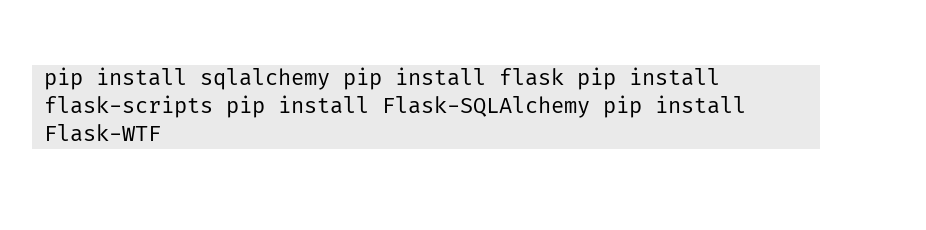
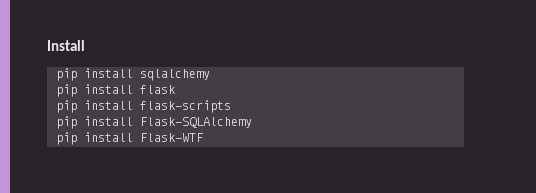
(44, 78) none -> [47,40,85,51] Install //
(331, 79) none -> (210, 75) //
(565, 77) none -> (175, 89) //
(214, 106) none -> (231, 106) //
(591, 107) none -> (252, 122) //

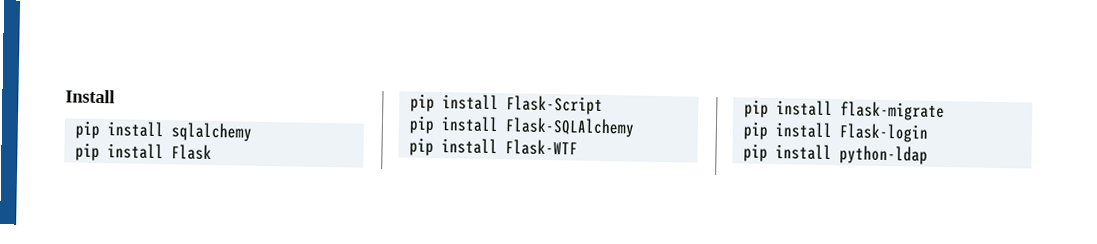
[139,85,175,94] [55,100,231,113] flask // pip install flask-scripts -> [171,144,213,161] [410,93,604,115] Flask // pip install Flask-Script
(204, 137) none -> [744,99,946,122] [743,121,930,143] [743,143,929,165] // pip install flask-migrate // pip install Flask-login // pip install python-ldap

